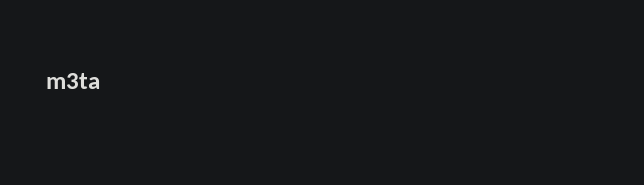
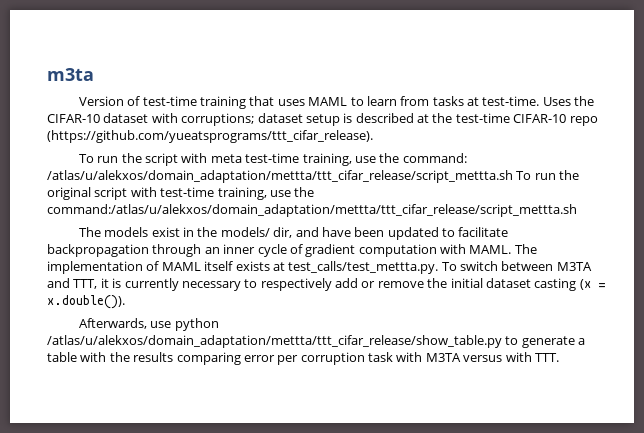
(100, 81) none -> [78,96,595,109] [47,113,598,126] [47,130,373,143] [78,153,467,166] [47,170,580,183] [47,187,315,200] [47,204,577,217] [78,227,509,240] [47,244,537,257] [47,261,592,274] [47,278,606,291] [47,295,125,309] [78,318,219,331] [47,335,586,348] [47,352,559,365] // Version of test-time training that uses MAML to learn from tasks at test-time. Uses the CIFAR-10 dataset with corruptions; dataset setup is described at the test-time CIFAR-10 repo (https://github.com/yueatsprograms/ttt_cifar_release). // To run the script with meta test-time training, use the command: /atlas/u/alekxos/domain_adaptation/mettta/ttt_cifar_release/script_mettta.sh To run the original script with test-time training, use the command:/atlas/u/alekxos/domain_adaptation/mettta/ttt_cifar_release/script_mettta.sh // The models exist in the models/ dir, and have been updated to facilitate backpropagation through an inner cycle of gradient computation with MAML. The implementation of MAML itself exists at test_calls/test_mettta.py. To switch between M3TA and TTT, it is currently necessary to respectively add or remove the initial dataset casting (x = x.double()). // Afterwards, use python /atlas/u/alekxos/domain_adaptation/mettta/ttt_cifar_release/show_table.py to generate a table with the results comparing error per corruption task with M3TA versus with TTT.

